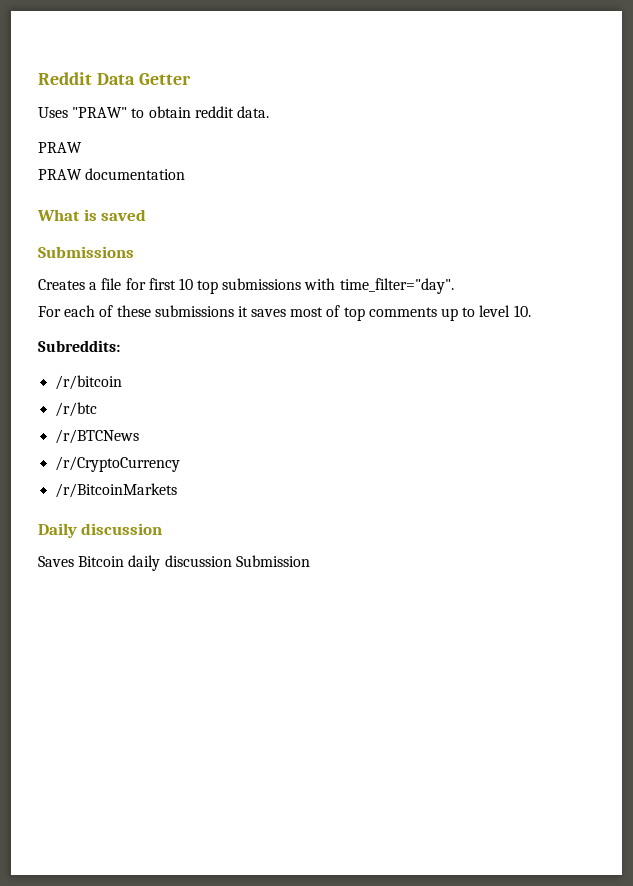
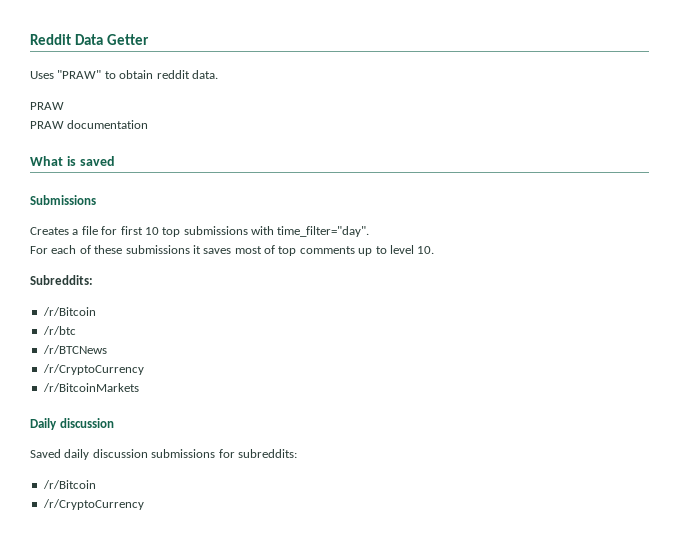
[55,375,123,390] /r/bitcoin -> [42,307,96,316] /r/Bitcoin
[38,555,310,571] Saves Bitcoin daily discussion Submission -> [30,449,297,460] [42,480,96,489] [42,499,144,510] Saved daily discussion submissions for subreddits: // /r/Bitcoin // /r/CryptoCurrency

